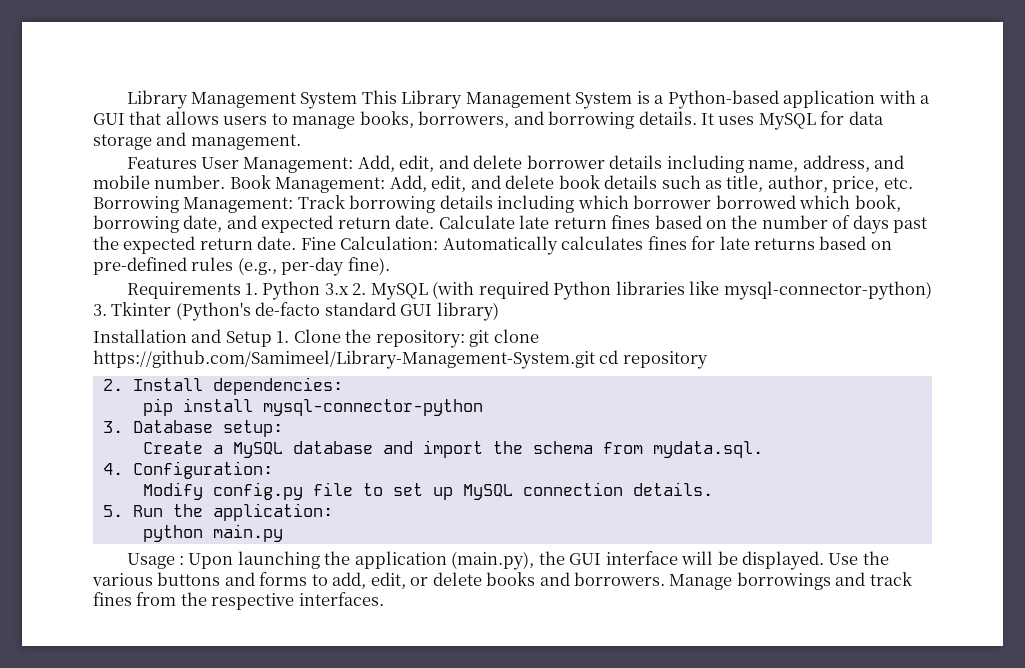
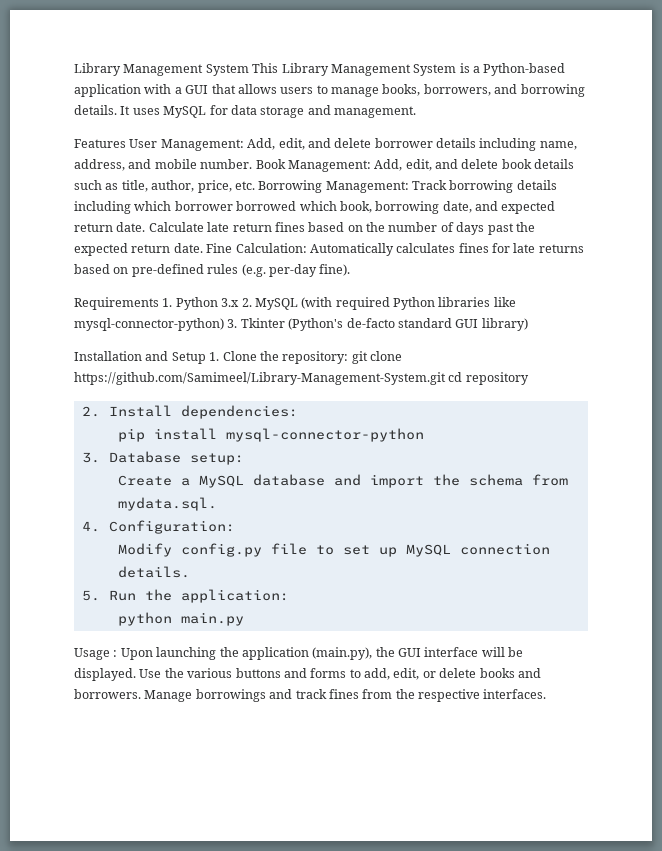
[237,257,277,275] (e.g., -> [241,264,266,277] (e.g.

